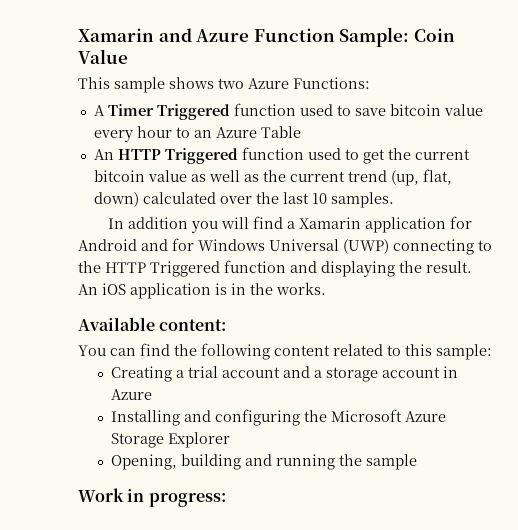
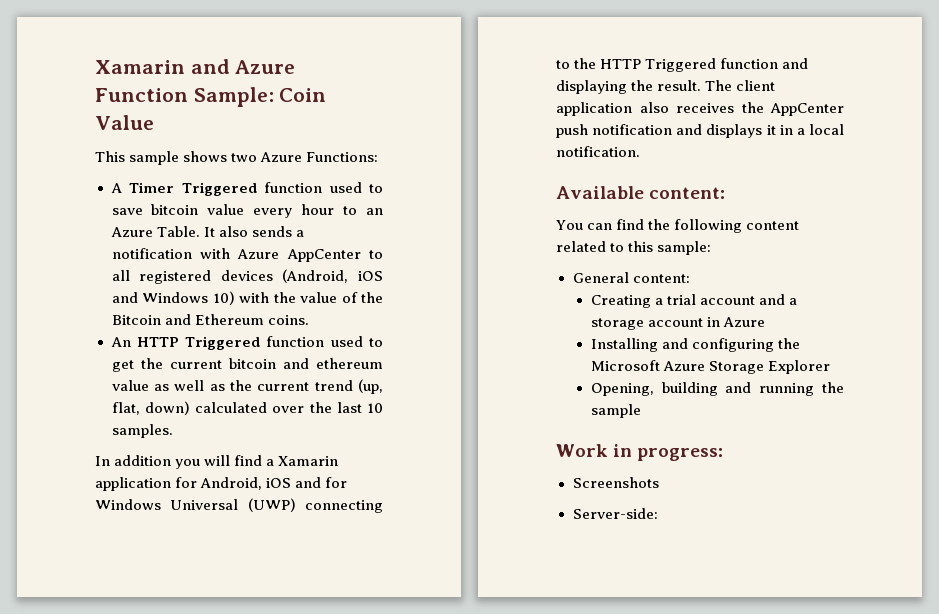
[260,126,301,138] Table -> [156,226,304,237] [111,248,383,262] [111,269,383,284] [111,291,383,305] [111,314,309,325] Table. It also sends a notification with Azure AppCenter to all registered devices (Android, iOS and Windows 10) with the value of the Bitcoin and Ethereum coins.
(145, 176) none -> [282,358,383,369] and ethereum
[78,239,137,251] Android -> [200,477,292,490] Android, iOS
[78,282,326,299] An iOS application is in the works. -> [705,80,776,91] [556,102,844,116] [556,124,844,138] [556,146,640,157] The client application also receives the AppCenter push notification and displays it in a local notification.
(492, 352) none -> [572,272,690,283] // General content:
(226, 500) none -> [572,477,659,488] [572,508,658,519] // Screenshots // Server-side:

